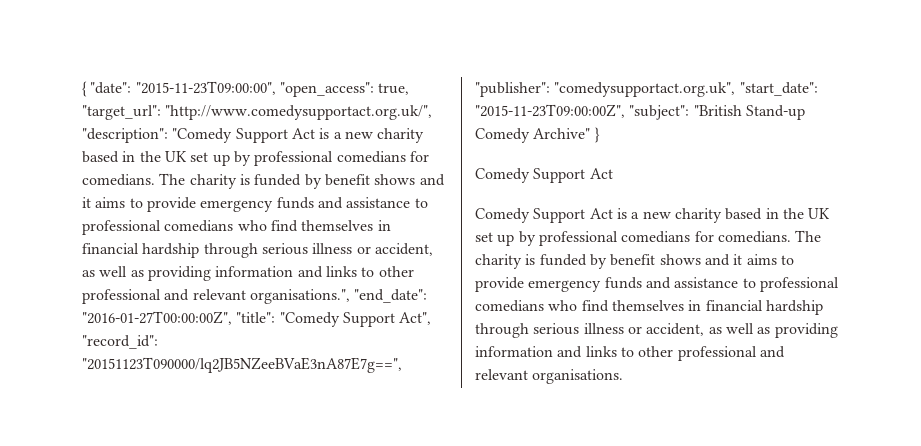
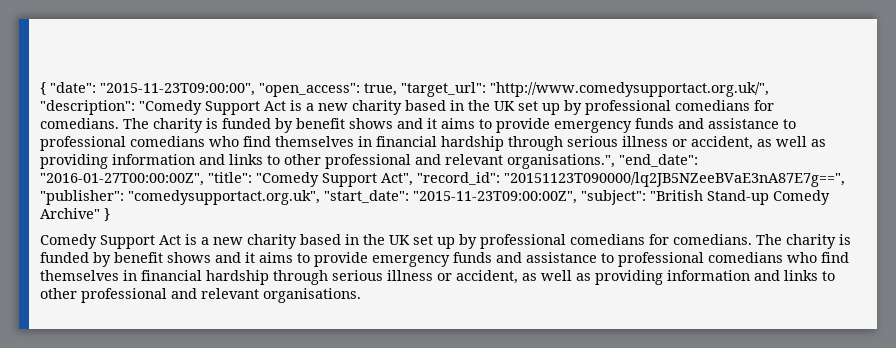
[475,208,613,223] // Comedy Support Act -> (181, 240) none

